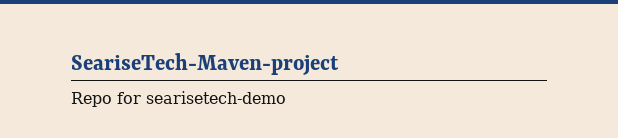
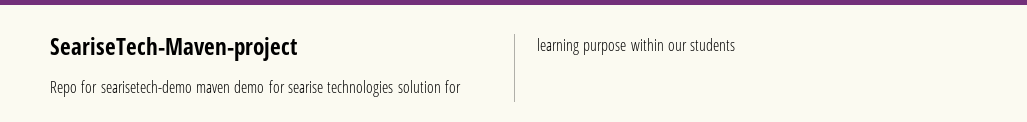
(286, 97) none -> [195,80,461,97] [537,38,736,55] maven demo for searise technologies solution for learning purpose within our students

